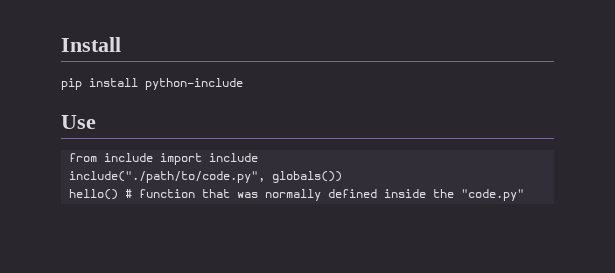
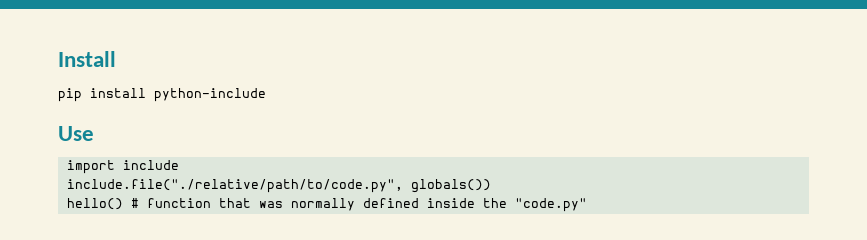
[69,153,154,162] from include -> (94, 133) none
[69,171,266,183] include("./path/to/code.py", -> [66,179,403,193] include.file("./relative/path/to/code.py",

